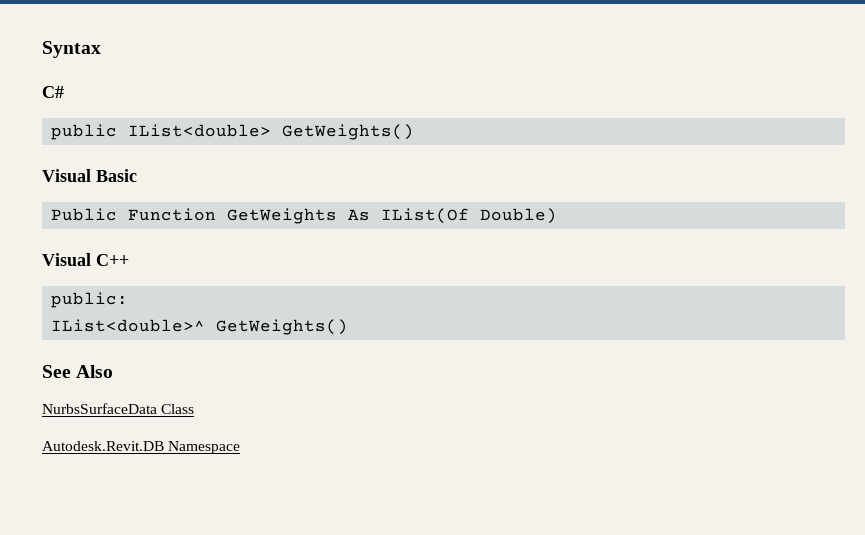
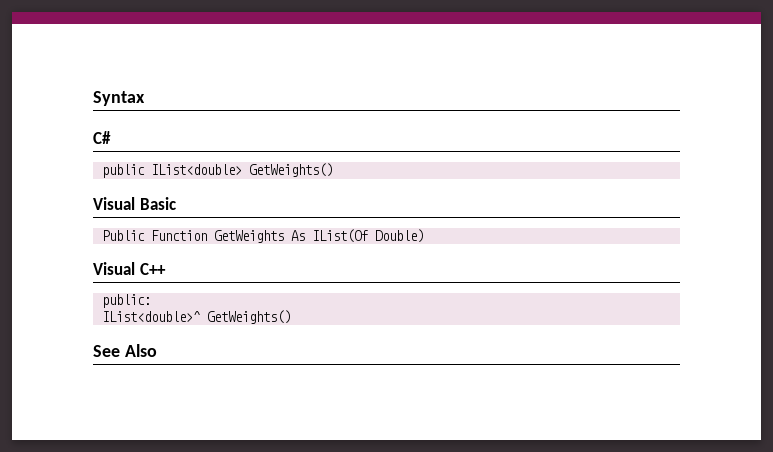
[42,403,195,414] [42,441,241,454] // NurbsSurfaceData Class // Autodesk.Revit.DB Namespace -> (157, 350) none

